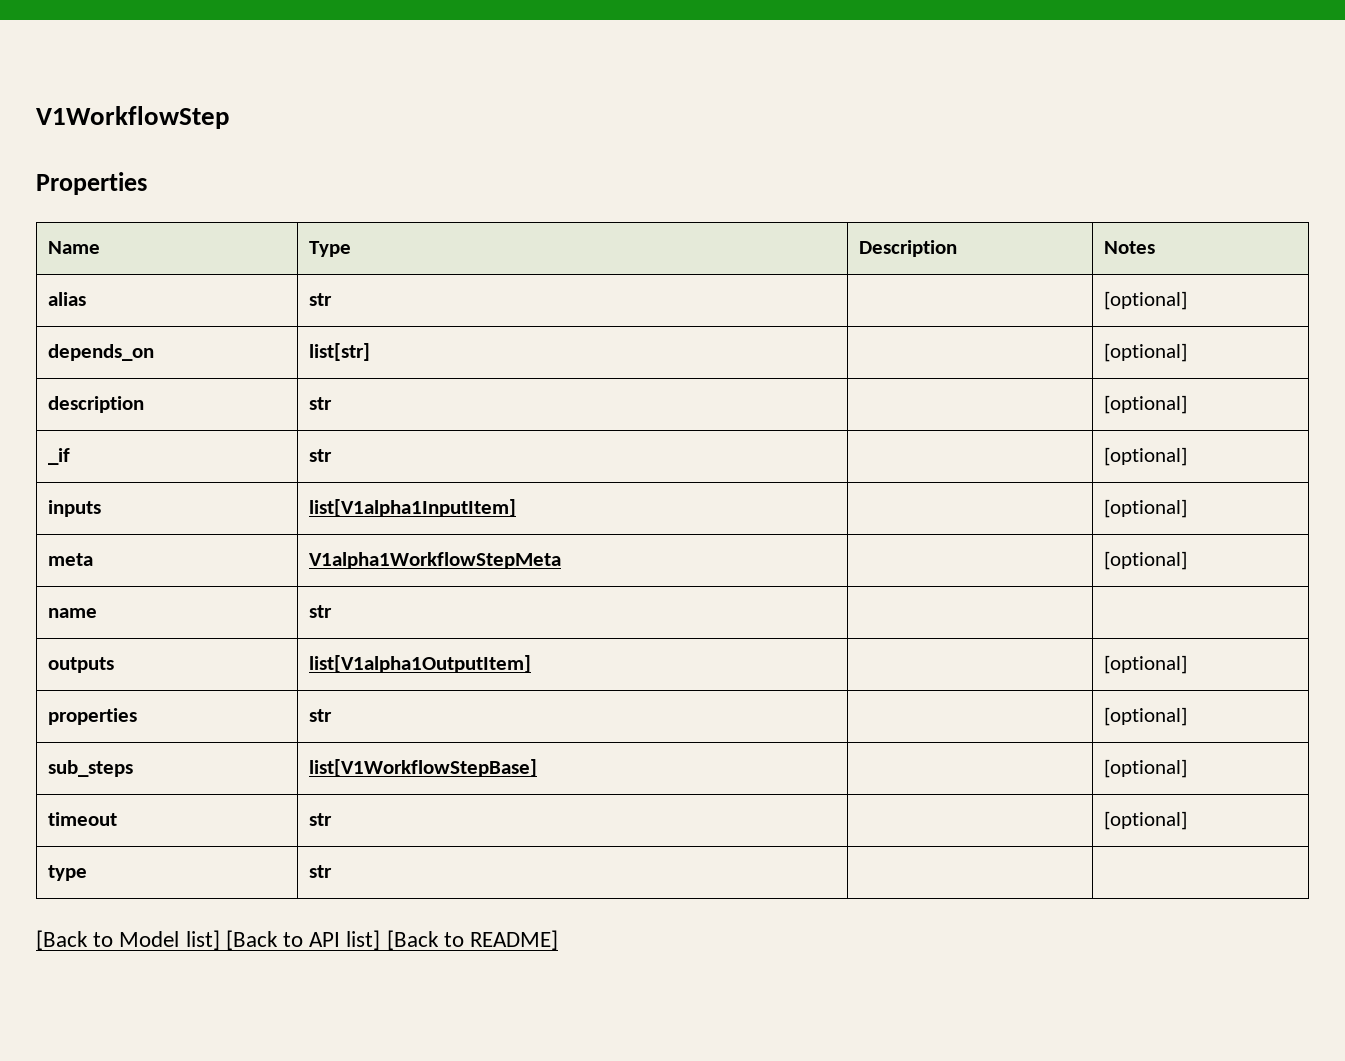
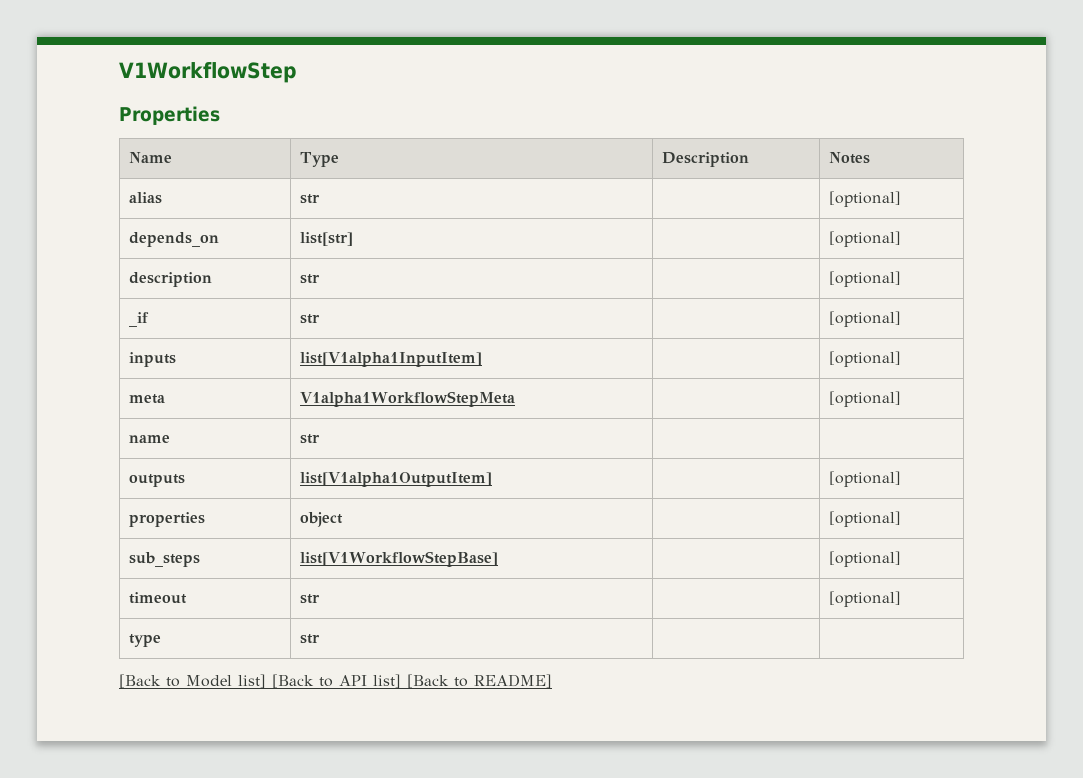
[309,709,333,722] str -> [300,512,344,527] object

